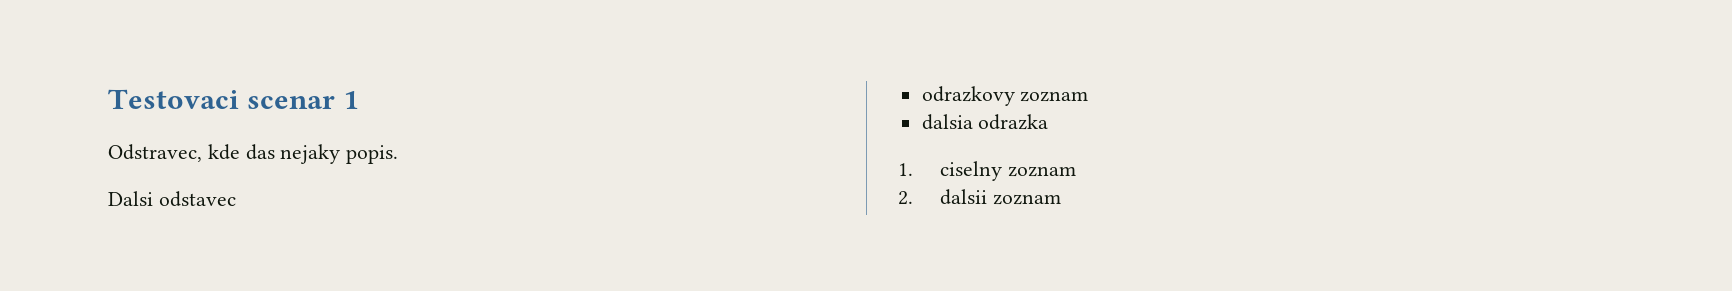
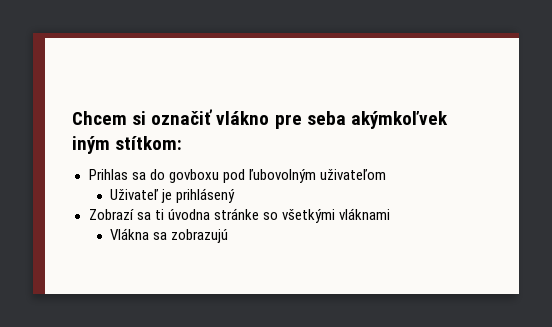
[108,89,359,109] [108,144,399,164] [108,191,236,207] [921,86,1089,106] [921,114,1049,130] [898,161,1076,181] [898,189,1061,205] Testovaci scenar 1 // Odstravec, kde das nejaky popis. // Dalsi odstavec // odrazkovy zoznam // dalsia odrazka // 1. ciselny zoznam // 2. dalsii zoznam -> [72,109,448,129] [72,136,183,154] [88,169,386,183] [110,188,236,203] [88,208,390,223] [110,228,229,243] Chcem si označiť vlákno pre seba akýmkoľvek iným stítkom: // Prihlas sa do govboxu pod ľubovolným uživateľom // Uživateľ je prihlásený // Zobrazí sa ti úvodna stránke so všetkými vláknami // Vlákna sa zobrazujú

